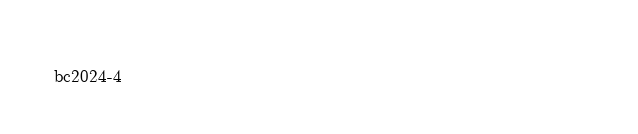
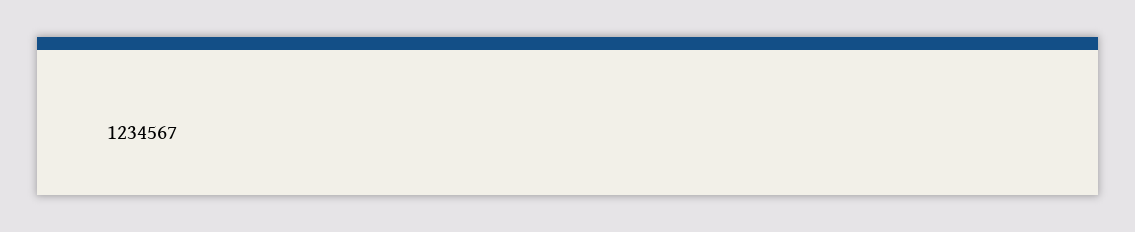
[54,70,122,82] bc2024-4 -> [107,126,177,139] 1234567

